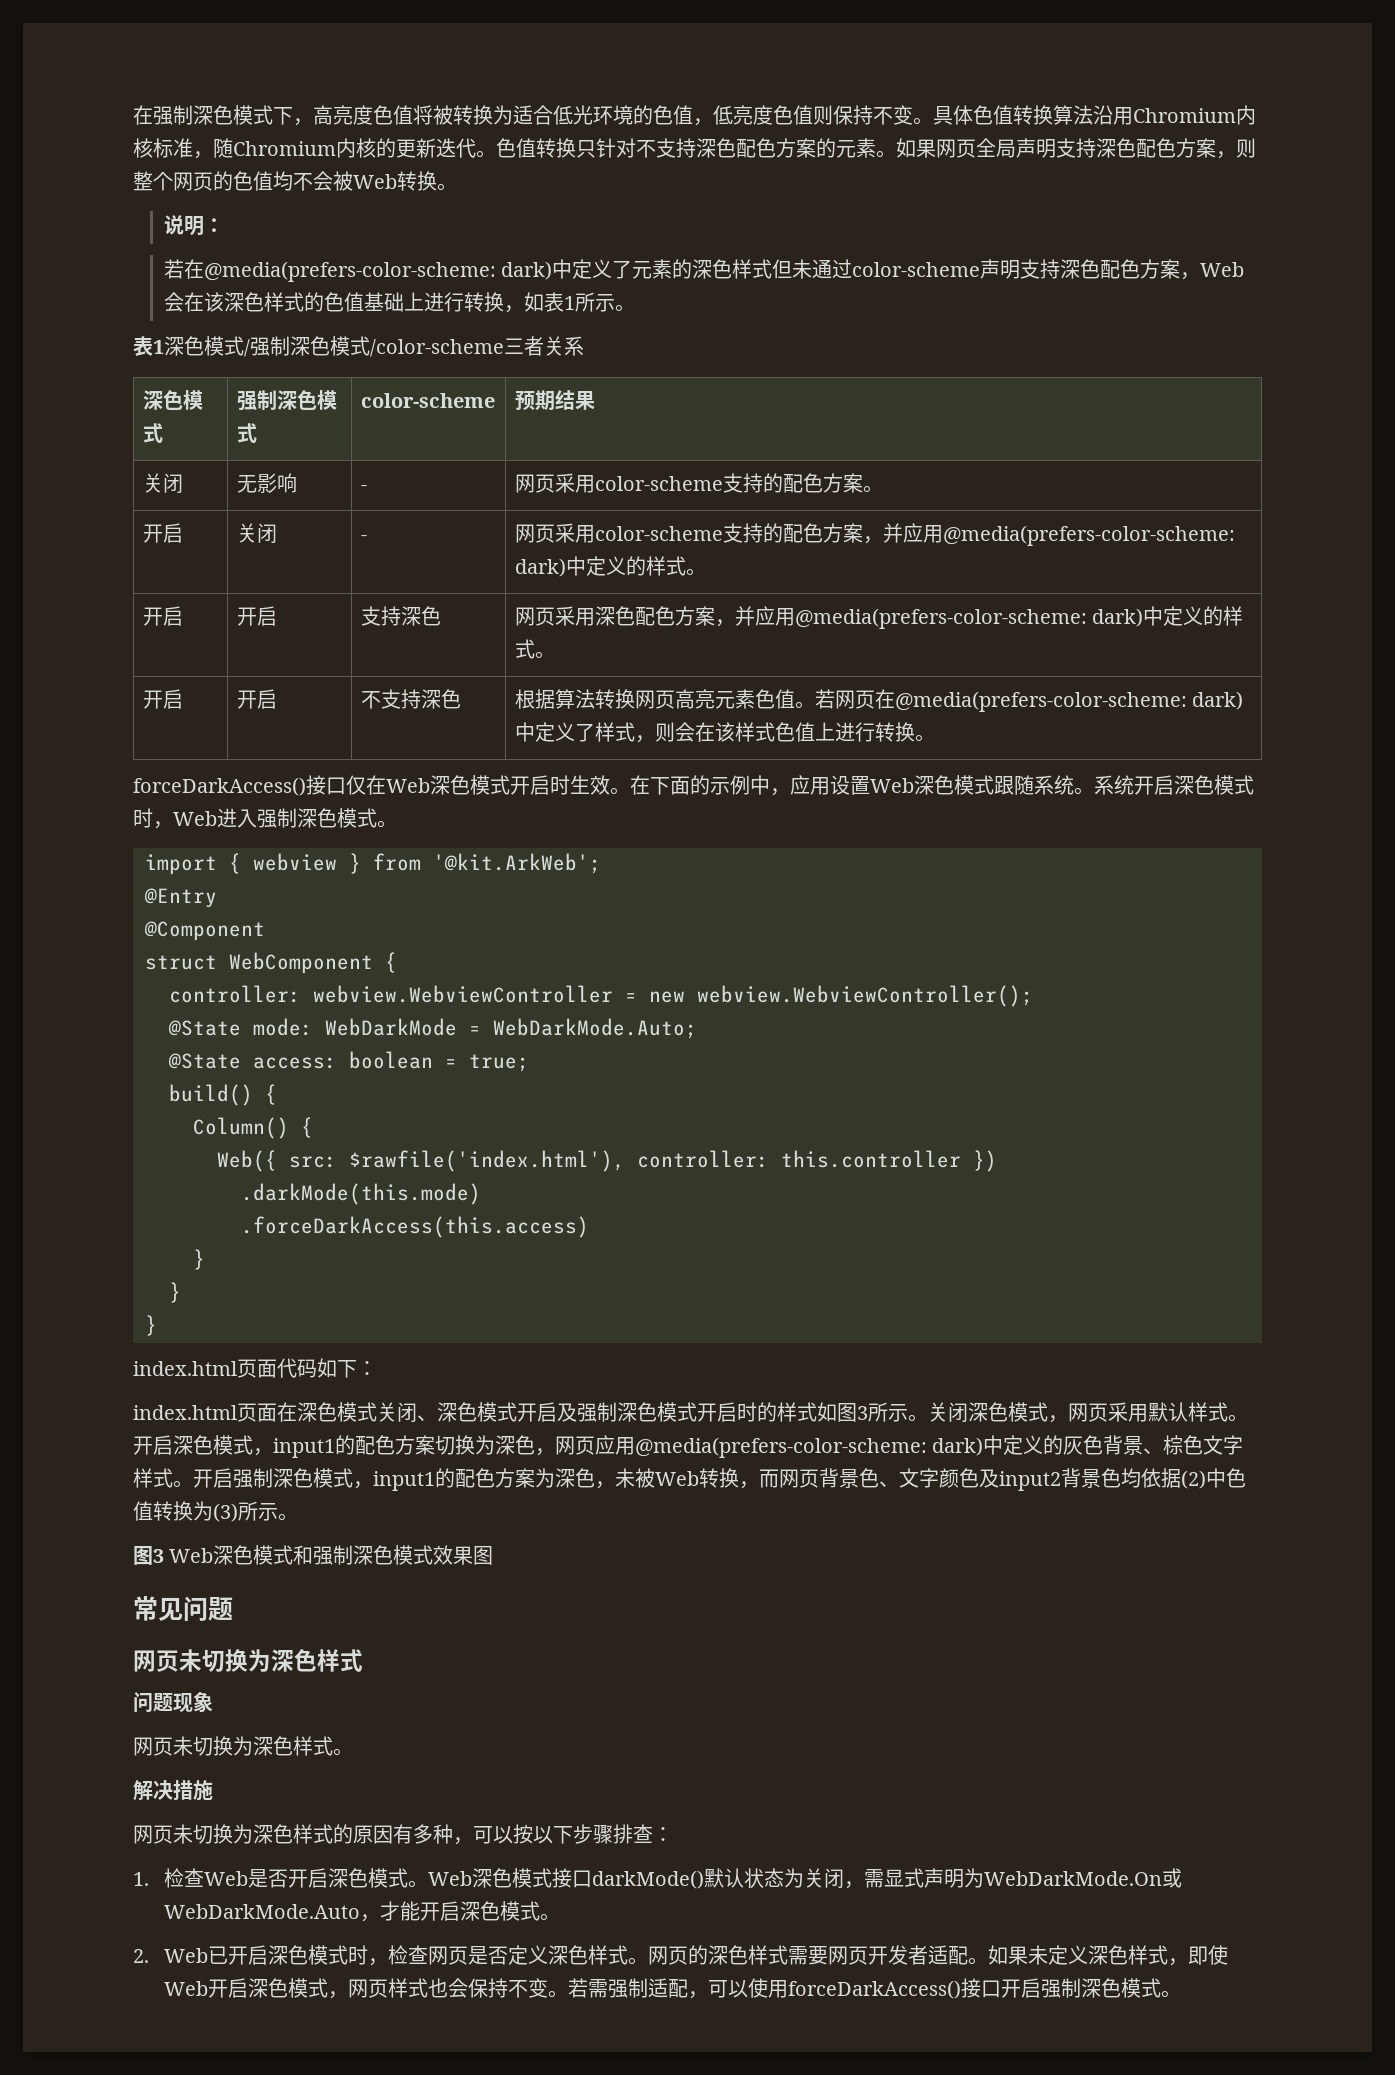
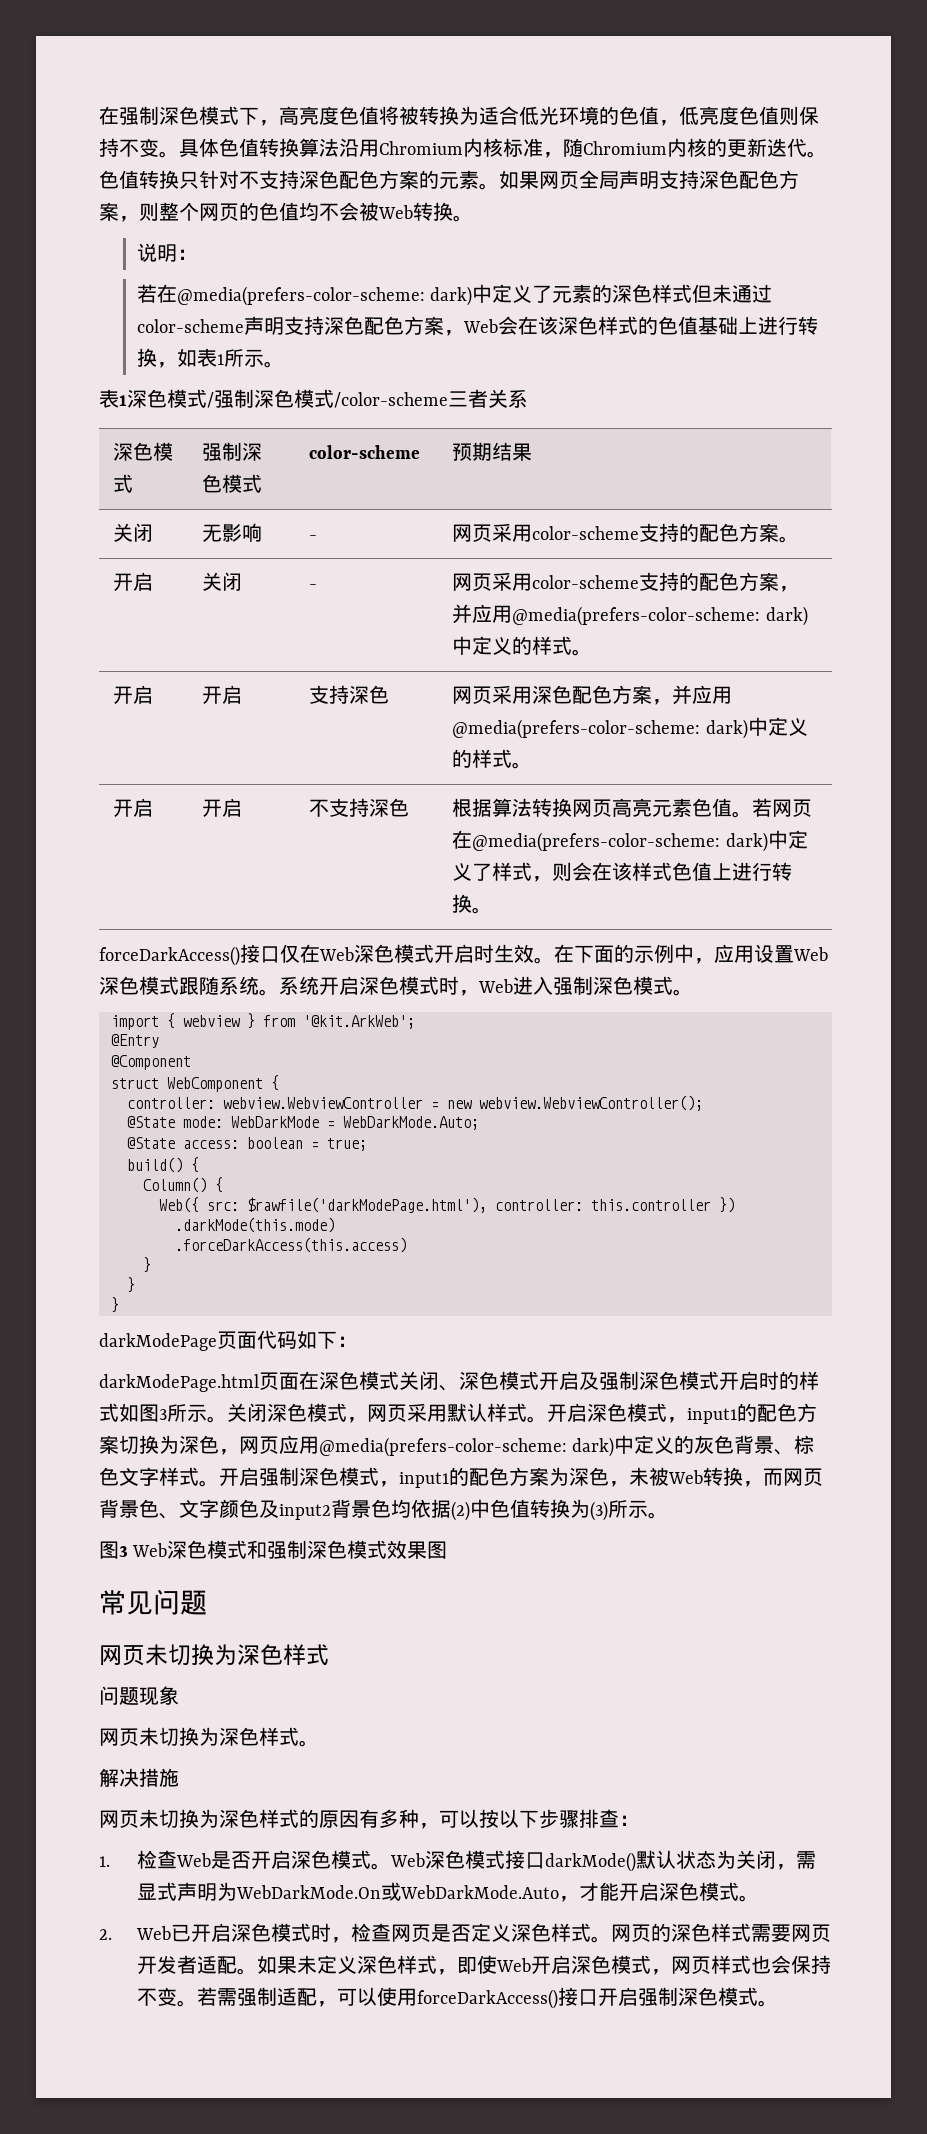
[349,1150,625,1172] $rawfile('index.html'), -> [247,1197,487,1213] $rawfile('darkModePage.html'),
[133,1361,237,1376] index.html -> [99,1333,217,1351] darkModePage
[133,1405,237,1420] index.html -> [99,1374,259,1392] darkModePage.html

